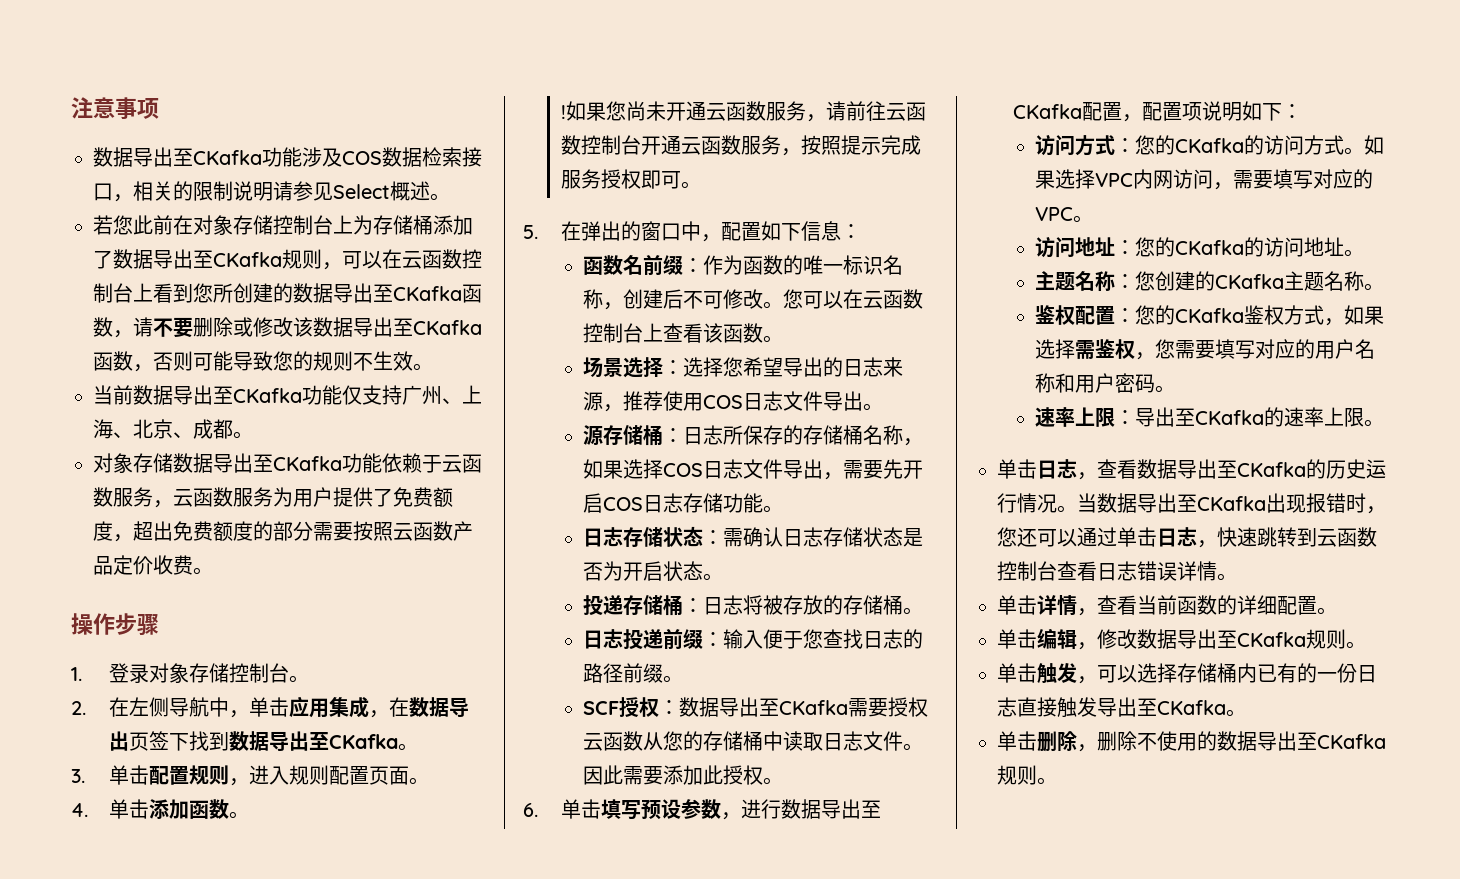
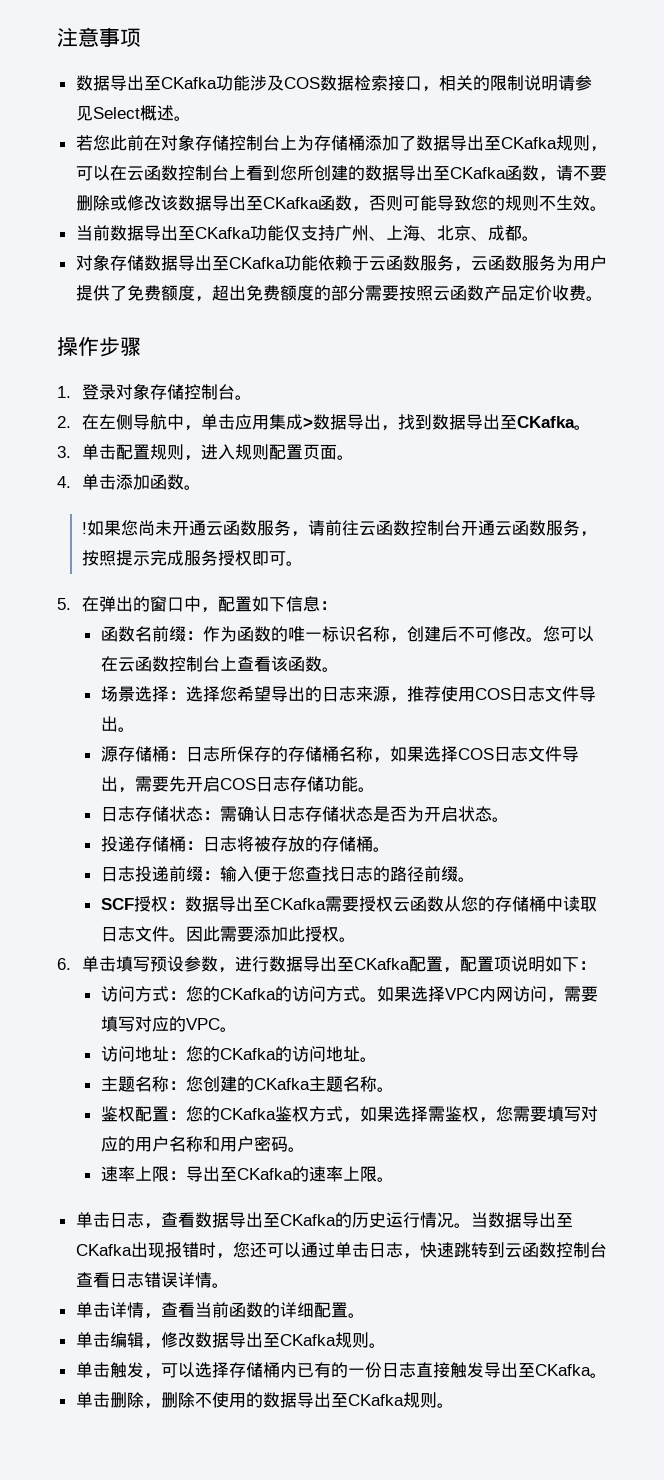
[368,697,469,718] [108,731,189,751] ，在数据导出页签下 -> [302,414,398,431] >数据导出，

